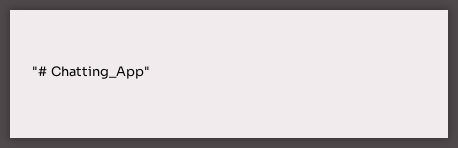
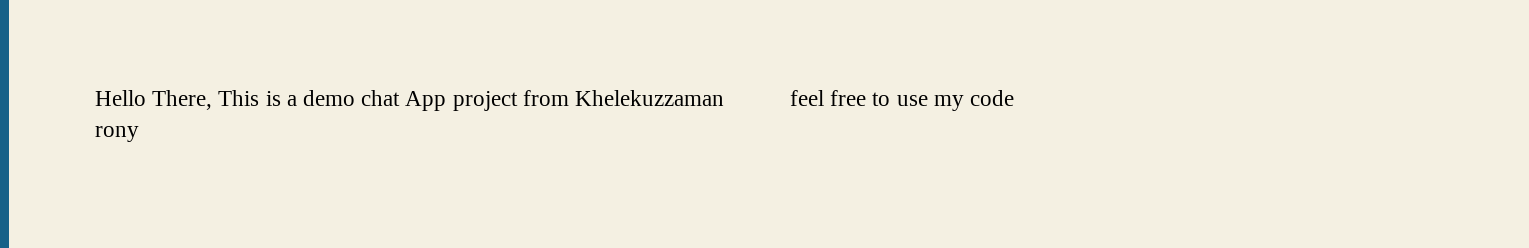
[32,66,150,79] "# Chatting_App" -> [95,90,725,111] [95,126,139,142] [790,90,1015,111] Hello There, This is a demo chat App project from Khelekuzzaman rony // feel free to use my code

